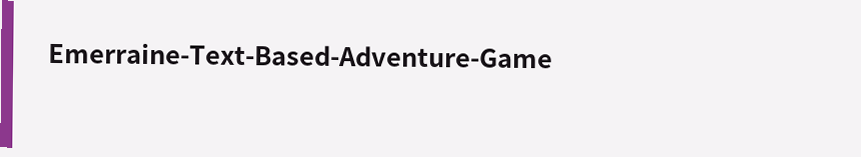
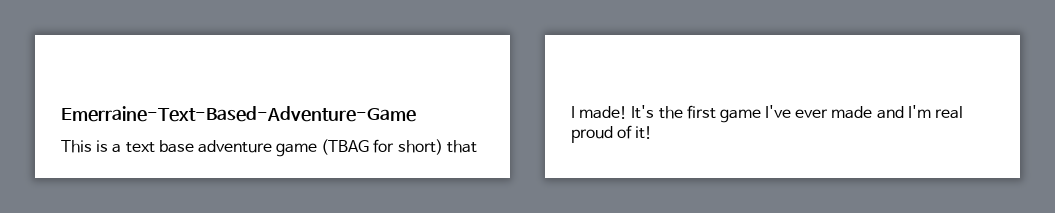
(553, 55) none -> [61,139,477,157] [571,105,964,123] [571,125,653,143] // This is a text base adventure game (TBAG for short) that I made! It's the first game I've ever made and I'm real proud of it!

